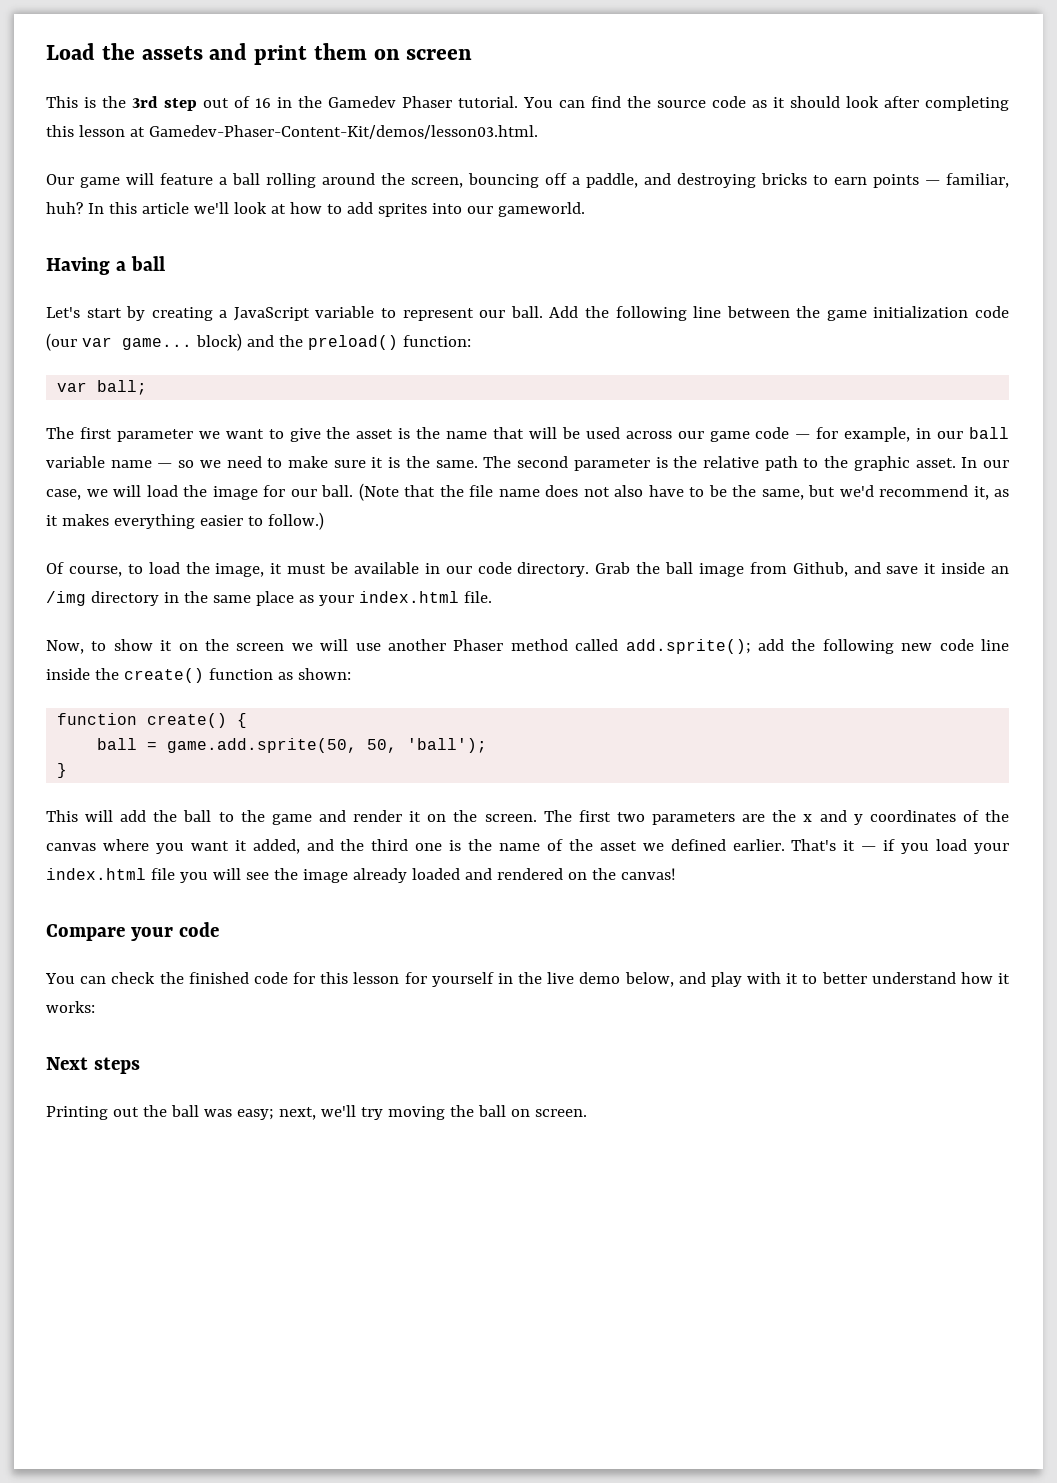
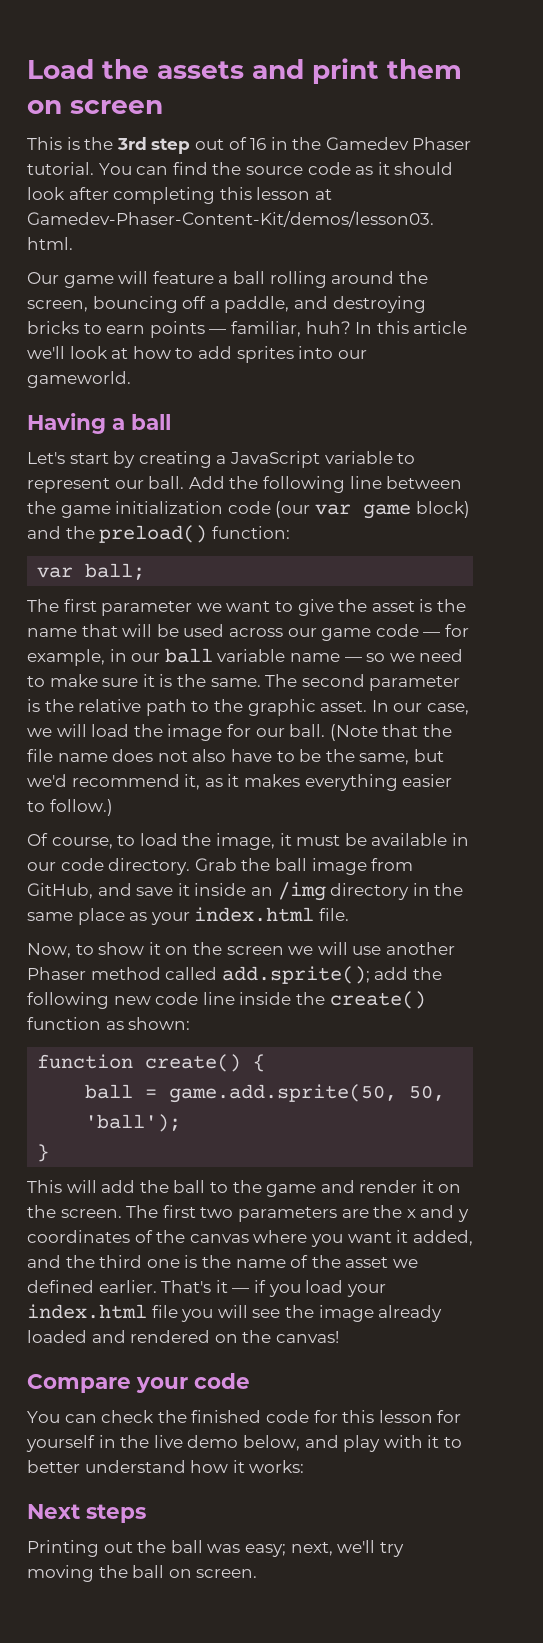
[121,338,192,350] game... -> [362,504,411,519] game
[792,562,848,577] Github, -> [27,883,93,899] GitHub,

